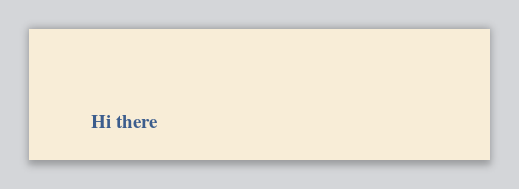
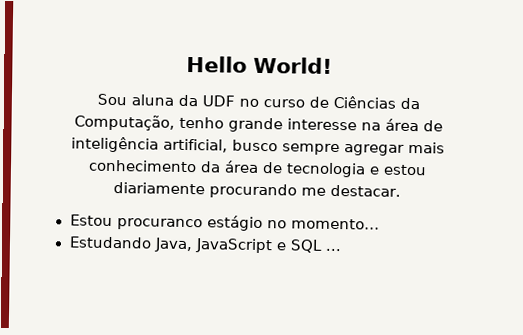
[91,115,159,128] Hi there -> [185,55,333,74] [96,93,420,110] [73,114,443,133] [71,136,445,156] [88,159,427,178] [113,182,402,199] [69,214,380,232] [68,236,341,254] Hello World! // Sou aluna da UDF no curso de Ciências da Computação, tenho grande interesse na área de inteligência artificial, busco sempre agregar mais conhecimento da área de tecnologia e estou diariamente procurando me destacar. // Estou procuranco estágio no momento... // Estudando Java, JavaScript e SQL ...

